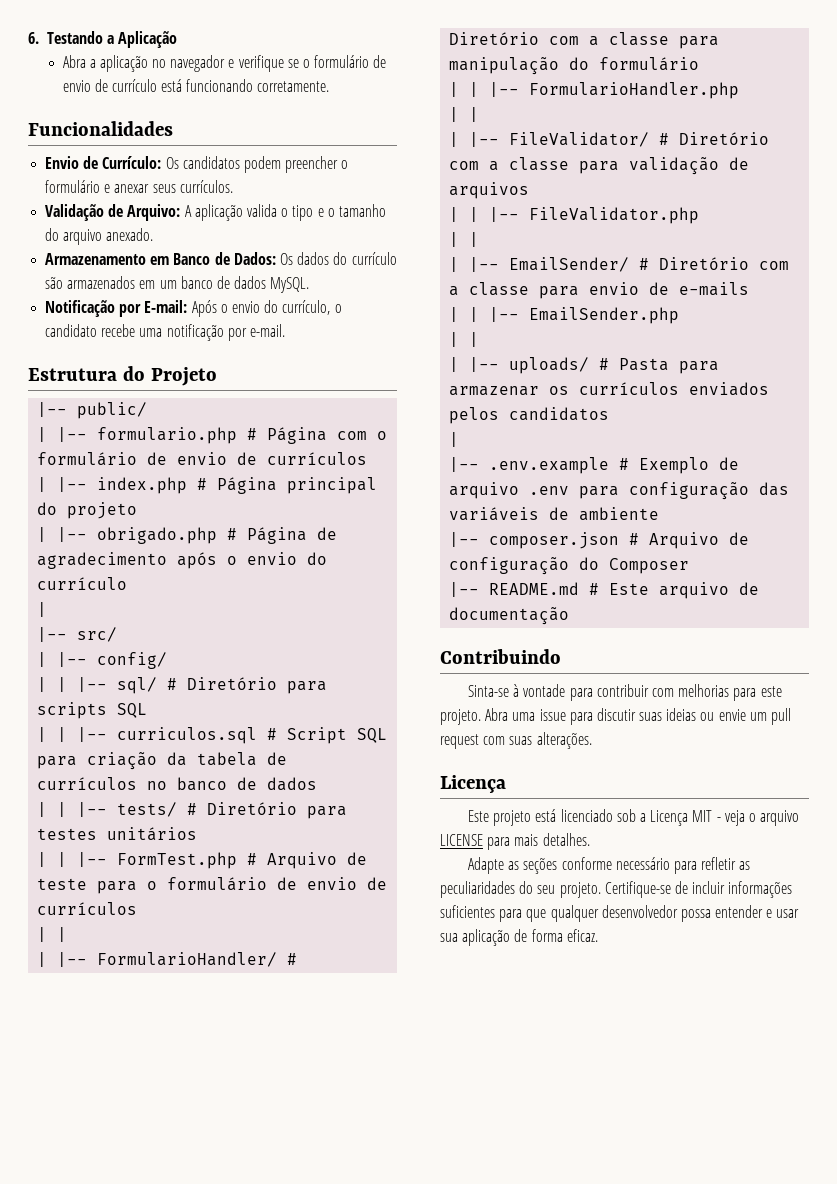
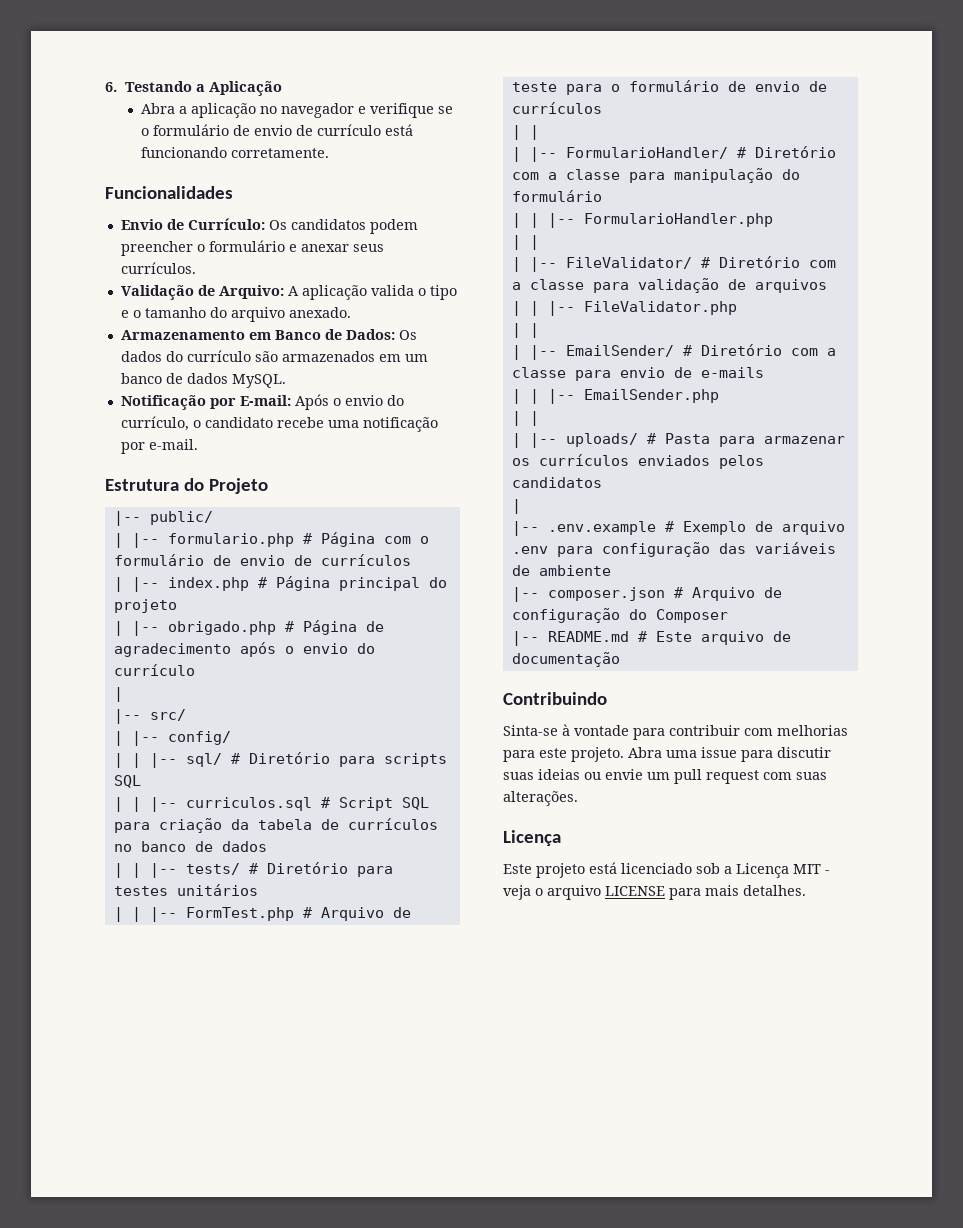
[468,857,751,874] [440,881,793,898] [440,905,800,922] [440,929,598,946] // Adapte as seções conforme necessário para refletir as peculiaridades do seu projeto. Certifique-se de incluir informações suficientes para que qualquer desenvolvedor possa entender e usar sua aplicação de forma eficaz. -> (806, 890) none

